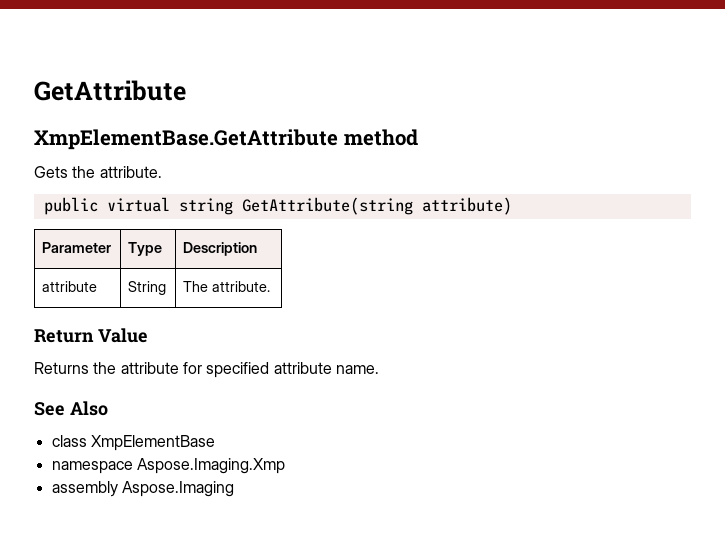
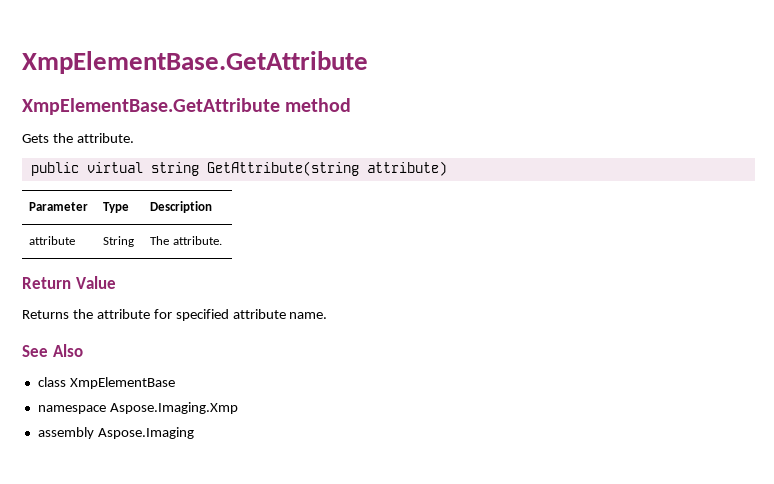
[34,80,186,101] GetAttribute -> [22,51,368,74] XmpElementBase.GetAttribute

